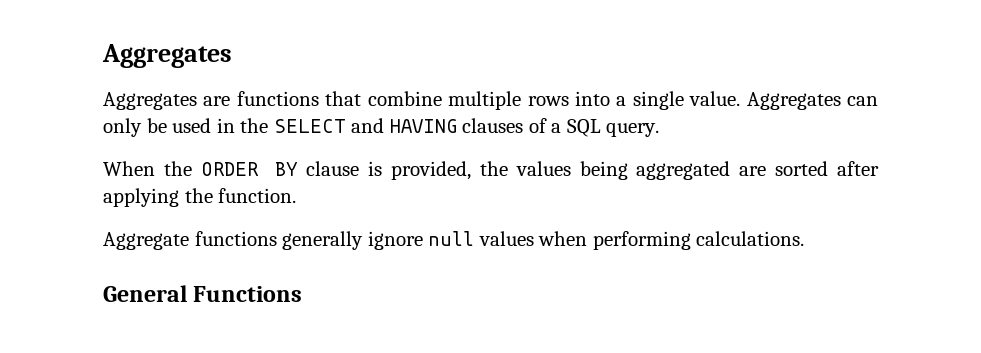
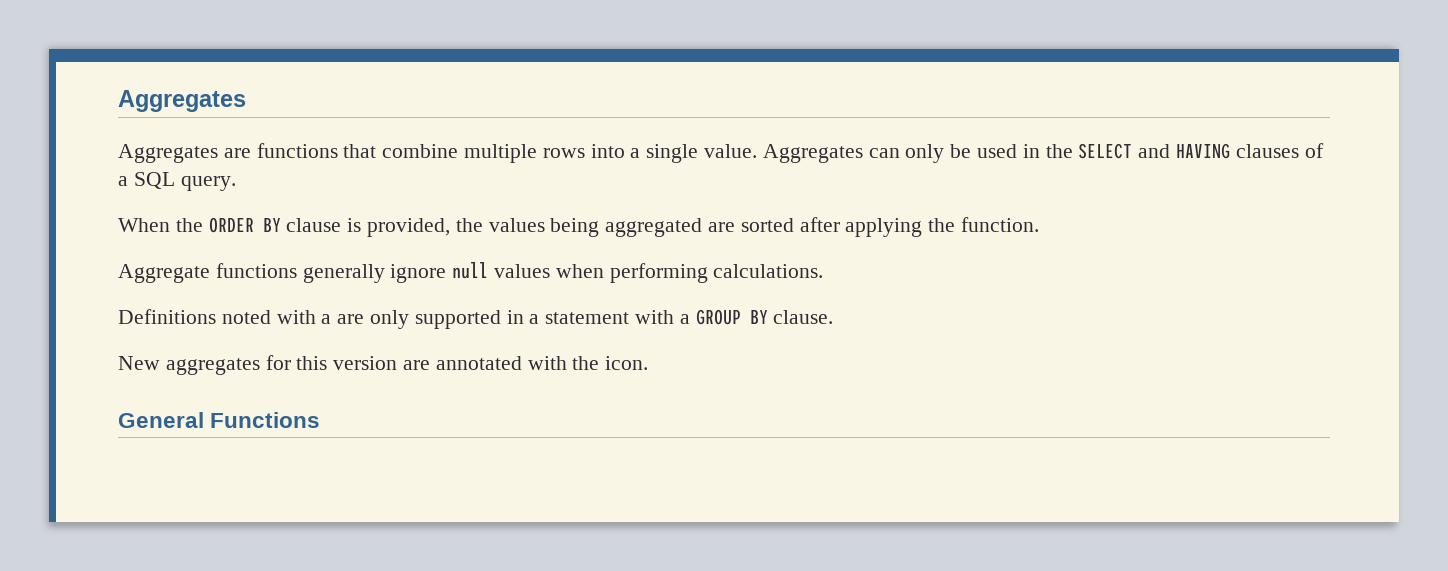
(805, 238) none -> [118,309,834,329] [118,355,649,375] // Definitions noted with a are only supported in a statement with a GROUP BY clause. // New aggregates for this version are annotated with the icon.

